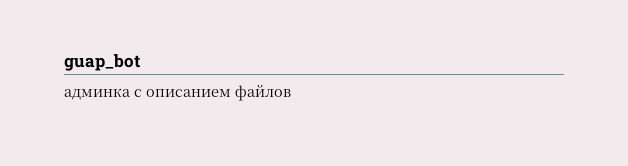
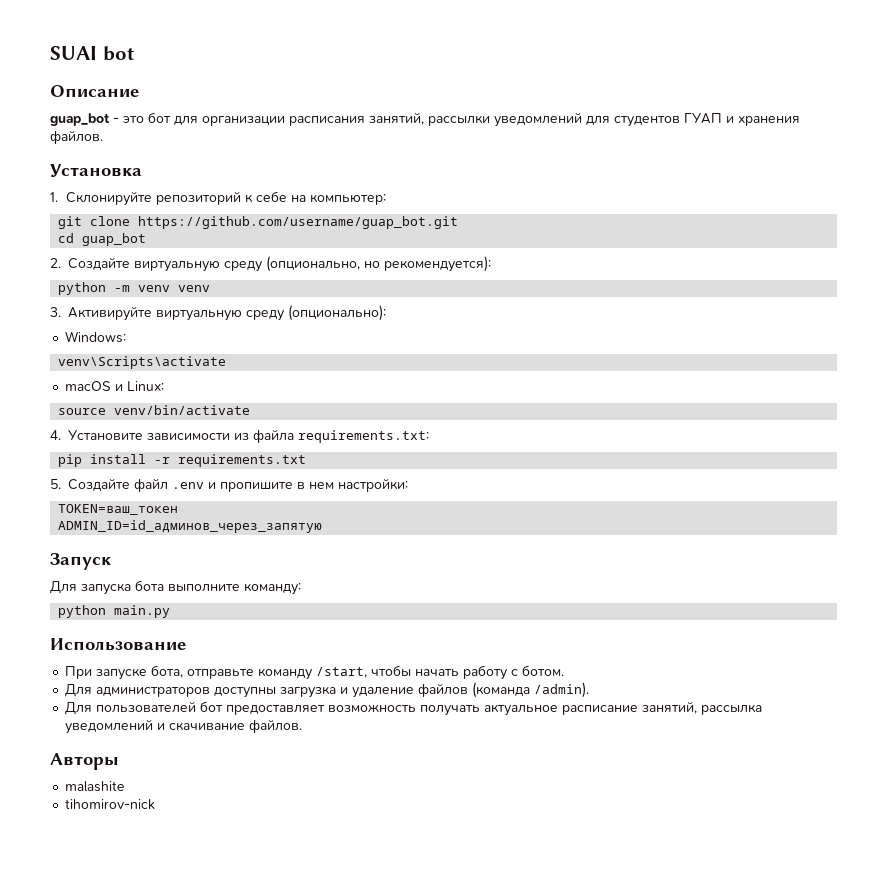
[64,54,140,71] [64,85,291,101] guap_bot // админка с описанием файлов -> [50,46,134,61] [50,85,139,97] [50,112,800,127] [50,130,103,144] [50,164,142,177] [50,191,387,206] [58,216,459,229] [58,233,147,246] [50,256,491,272] [58,282,211,295] [50,305,386,321] [65,331,127,343] [58,356,227,369] [65,381,165,391] [58,405,251,415] [50,429,429,443] [58,454,307,467] [50,478,408,492] [58,504,179,515] [58,520,323,533] [50,553,111,570] [50,580,301,595] [58,605,171,618] [50,638,186,651] [65,665,565,680] [65,682,590,698] [65,701,763,716] [65,719,303,734] [50,753,119,770] [65,781,125,792] [65,799,156,810] SUAI bot // Описание // guap_bot - это бот для организации расписания занятий, рассылки уведомлений для студентов ГУАП и хранения файлов. // Установка // 1. Склонируйте репозиторий к себе на компьютер: // git clone https://github.com/username/guap_bot.git // cd guap_bot // 2. Создайте виртуальную среду (опционально, но рекомендуется): // python -m venv venv // 3. Активируйте виртуальную среду (опционально): // Windows: // venv\Scripts\activate // macOS и Linux: // source venv/bin/activate // 4. Установите зависимости из файла requirements.txt: // pip install -r requirements.txt // 5. Создайте файл .env и пропишите в нем настройки: // TOKEN=ваш_токен // ADMIN_ID=id_админов_через_запятую // Запуск // Для запуска бота выполните команду: // python main.py // Использование // При запуске бота, отправьте команду /start, чтобы начать работу с ботом. // Для администраторов доступны загрузка и удаление файлов (команда /admin). // Для пользователей бот предоставляет возможность получать актуальное расписание занятий, рассылка уведомлений и скачивание файлов. // Авторы // malashite // tihomirov-nick

